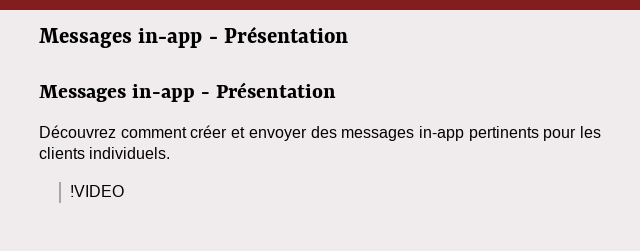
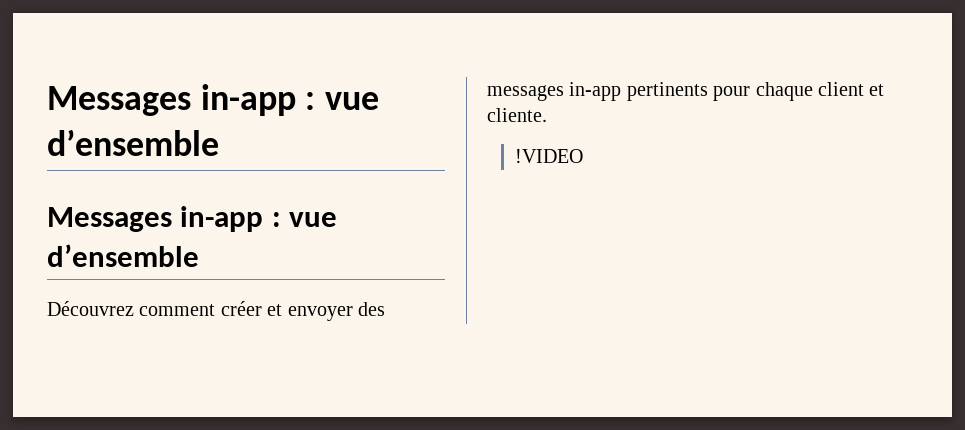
[39,26,349,48] [39,82,337,102] Messages in-app - Présentation // Messages in-app - Présentation -> [47,84,380,116] [47,129,219,156] [47,206,338,232] [47,244,199,267] Messages in-app : vue d’ensemble // Messages in-app : vue d’ensemble
[580,126,601,138] [39,147,171,159] les clients individuels. -> [755,82,885,101] [487,108,547,122] chaque client et cliente.

